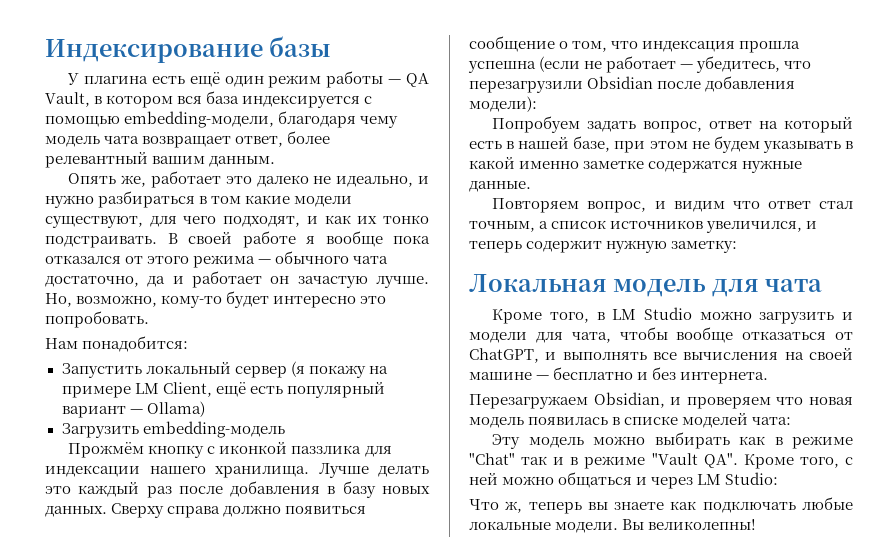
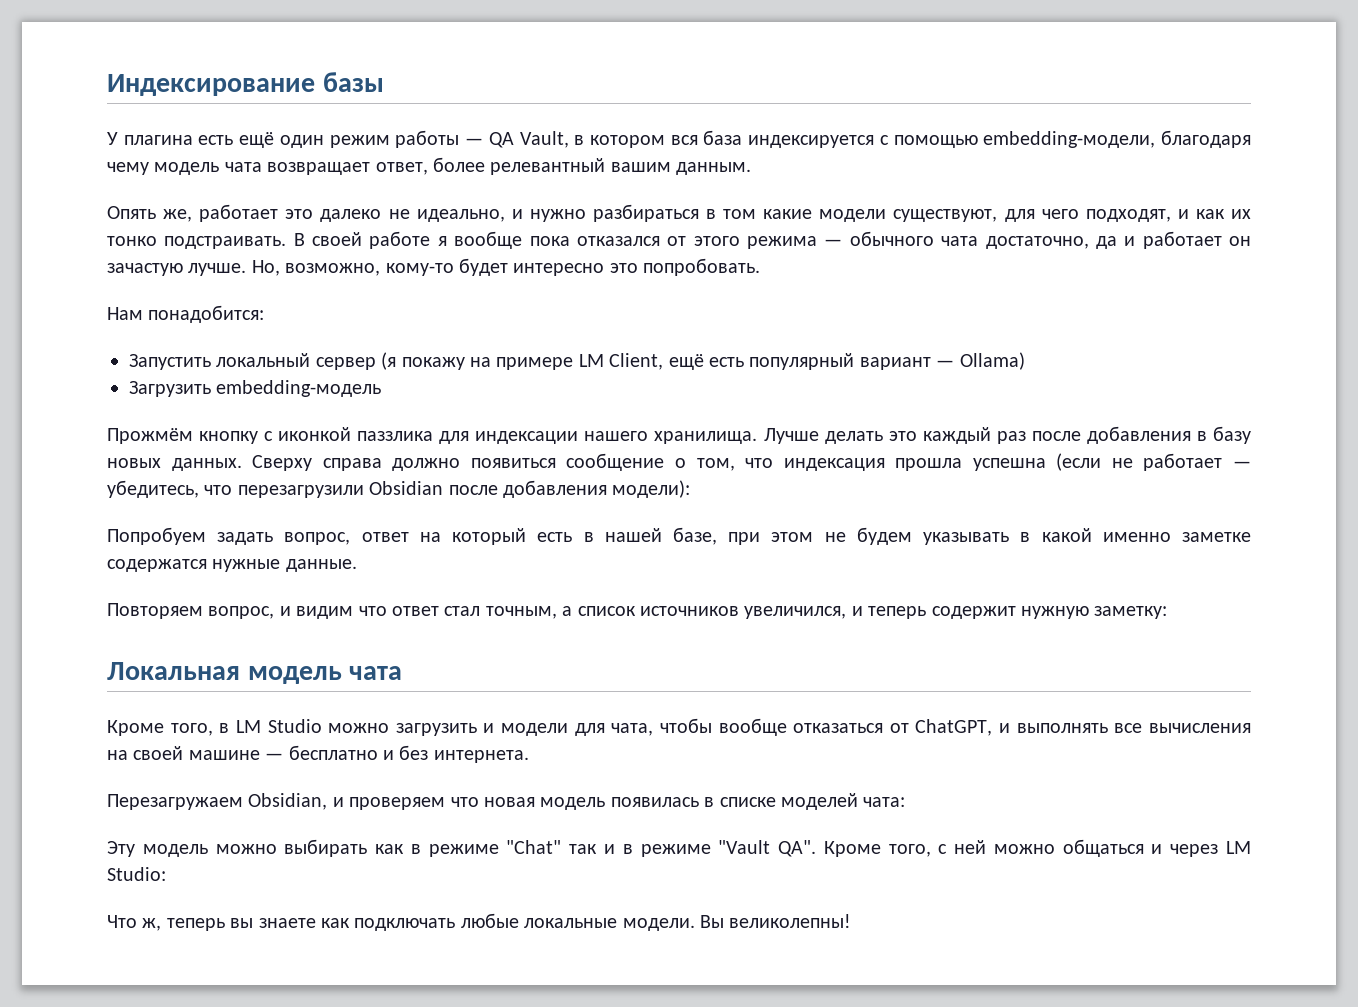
[711,279,759,297] для -> (342, 675) none

